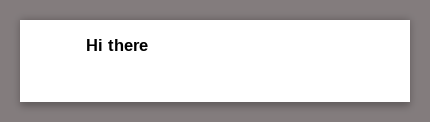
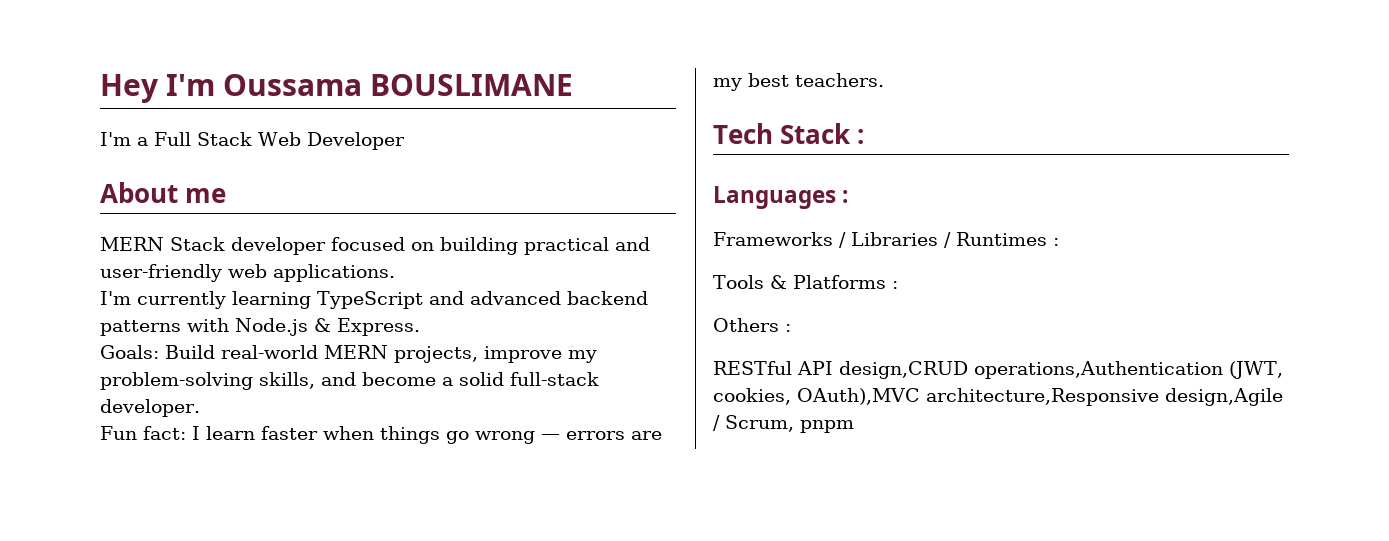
[86,39,148,51] Hi there -> [100,74,574,103] [100,132,405,150] [100,182,227,203] [100,237,650,255] [100,264,395,282] [100,291,648,309] [100,318,420,336] [100,345,597,363] [100,372,599,390] [100,399,200,417] [100,426,662,444] [713,73,884,91] [713,123,865,144] [713,186,849,209] [713,232,1059,248] [713,275,898,289] [713,318,791,332] [713,361,1283,379] [713,388,1283,406] [713,415,854,433] Hey I'm Oussama BOUSLIMANE // I'm a Full Stack Web Developer // About me // MERN Stack developer focused on building practical and user-friendly web applications. // I'm currently learning TypeScript and advanced backend patterns with Node.js & Express. // Goals: Build real-world MERN projects, improve my problem-solving skills, and become a solid full-stack developer. // Fun fact: I learn faster when things go wrong — errors are my best teachers. // Tech Stack : // Languages : // Frameworks / Libraries / Runtimes : // Tools & Platforms : // Others : // RESTful API design,CRUD operations,Authentication (JWT, cookies, OAuth),MVC architecture,Responsive design,Agile / Scrum, pnpm

